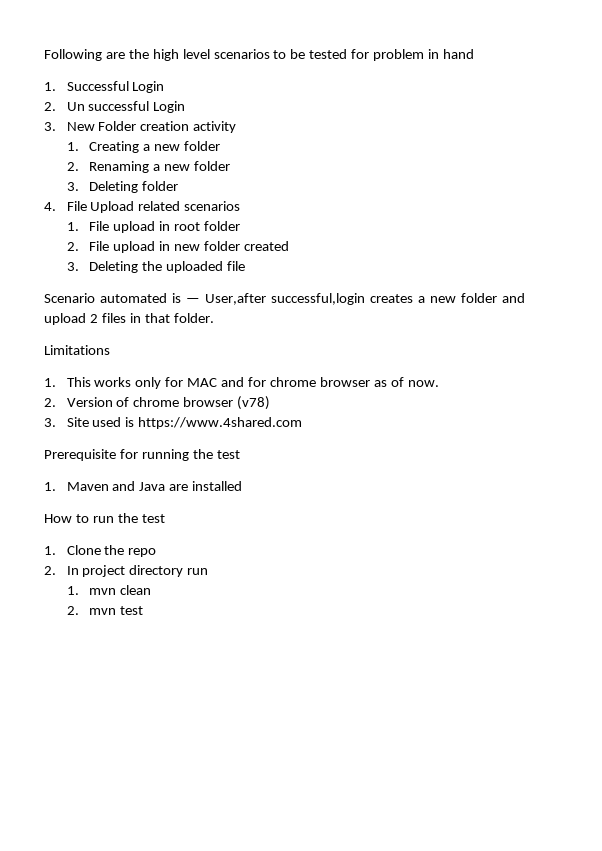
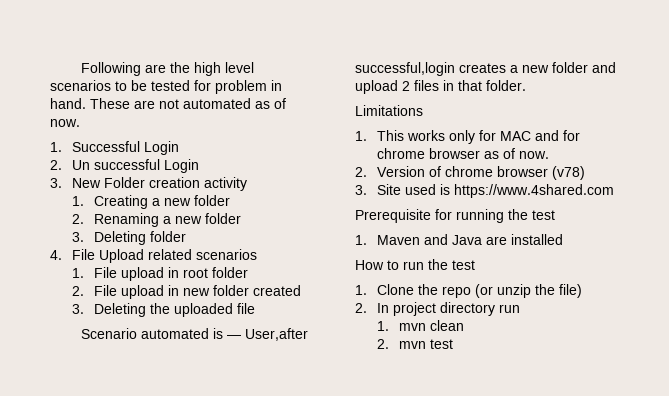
[442,49,474,59] hand -> [50,98,286,109] [50,119,80,127] hand. These are not automated as of now.
(157, 552) none -> [475,284,583,298] (or unzip the file)

